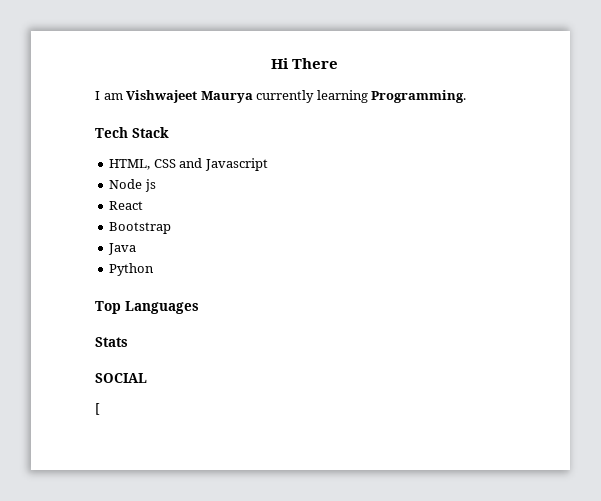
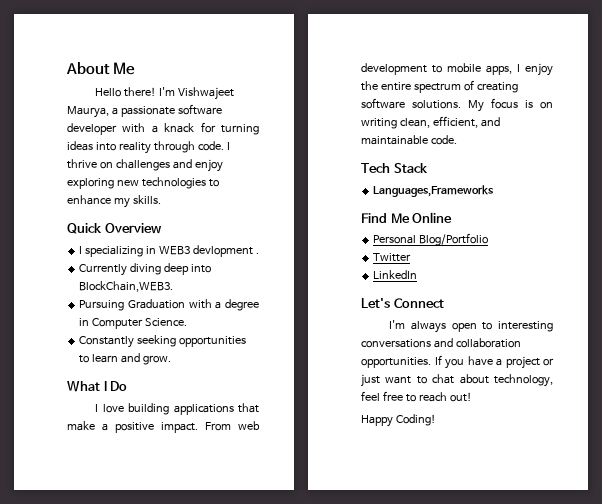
[270,58,339,69] [95,90,467,103] [95,127,169,138] [109,158,268,171] [109,179,156,192] [109,201,144,210] [109,222,172,234] [108,243,137,255] [109,263,155,276] [95,301,199,314] [95,337,128,347] [95,373,147,383] [95,403,100,415] Hi There // I am Vishwajeet Maurya currently learning Programming. // Tech Stack // HTML, CSS and Javascript // Node js // React // Bootstrap // Java // Python // Top Languages // Stats // SOCIAL // [ -> [66,62,136,75] [95,87,234,100] [67,104,222,118] [67,122,259,135] [67,141,230,154] [67,159,223,172] [67,177,219,189] [67,195,161,208] [67,223,162,234] [79,245,259,257] [79,263,212,276] [79,281,174,292] [79,299,259,311] [79,318,188,329] [79,335,247,348] [79,353,172,365] [67,381,128,392] [95,403,259,415] [67,421,260,433] [361,63,553,76] [361,80,518,93] [361,98,553,112] [361,116,500,129] [361,135,457,145] [361,163,428,173] [373,185,495,197] [361,212,453,223] [373,233,489,246] [373,253,412,262] [373,270,418,279] [361,298,444,308] [389,320,553,333] [361,338,521,348] [361,355,554,369] [361,374,553,387] [361,391,472,402] [361,414,436,427] About Me // Hello there! I'm Vishwajeet Maurya, a passionate software developer with a knack for turning ideas into reality through code. I thrive on challenges and enjoy exploring new technologies to enhance my skills. // Quick Overview // I specializing in WEB3 devlopment . // Currently diving deep into BlockChain,WEB3. // Pursuing Graduation with a degree in Computer Science. // Constantly seeking opportunities to learn and grow. // What I Do // I love building applications that make a positive impact. From web development to mobile apps, I enjoy the entire spectrum of creating software solutions. My focus is on writing clean, efficient, and maintainable code. // Tech Stack // Languages,Frameworks // Find Me Online // Personal Blog/Portfolio // Twitter // LinkedIn // Let's Connect // I'm always open to interesting conversations and collaboration opportunities. If you have a project or just want to chat about technology, feel free to reach out! // Happy Coding!

